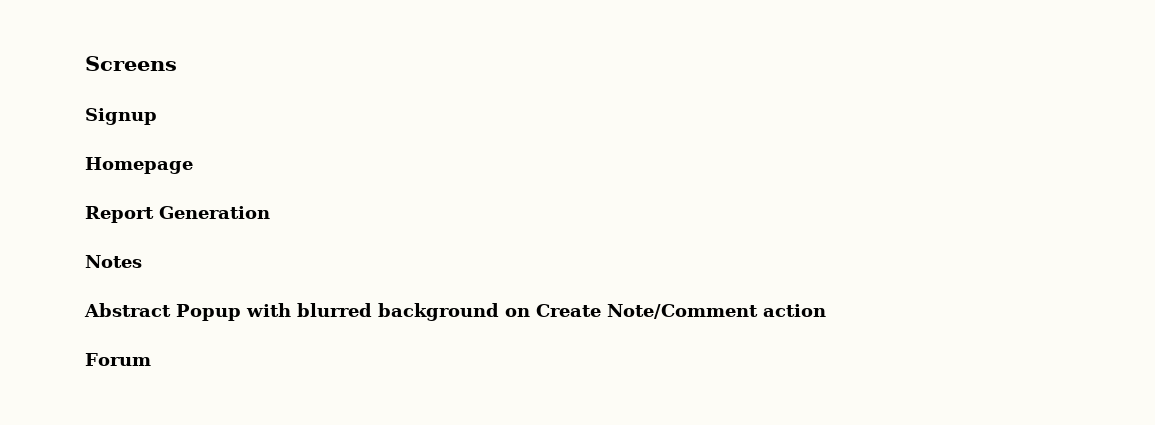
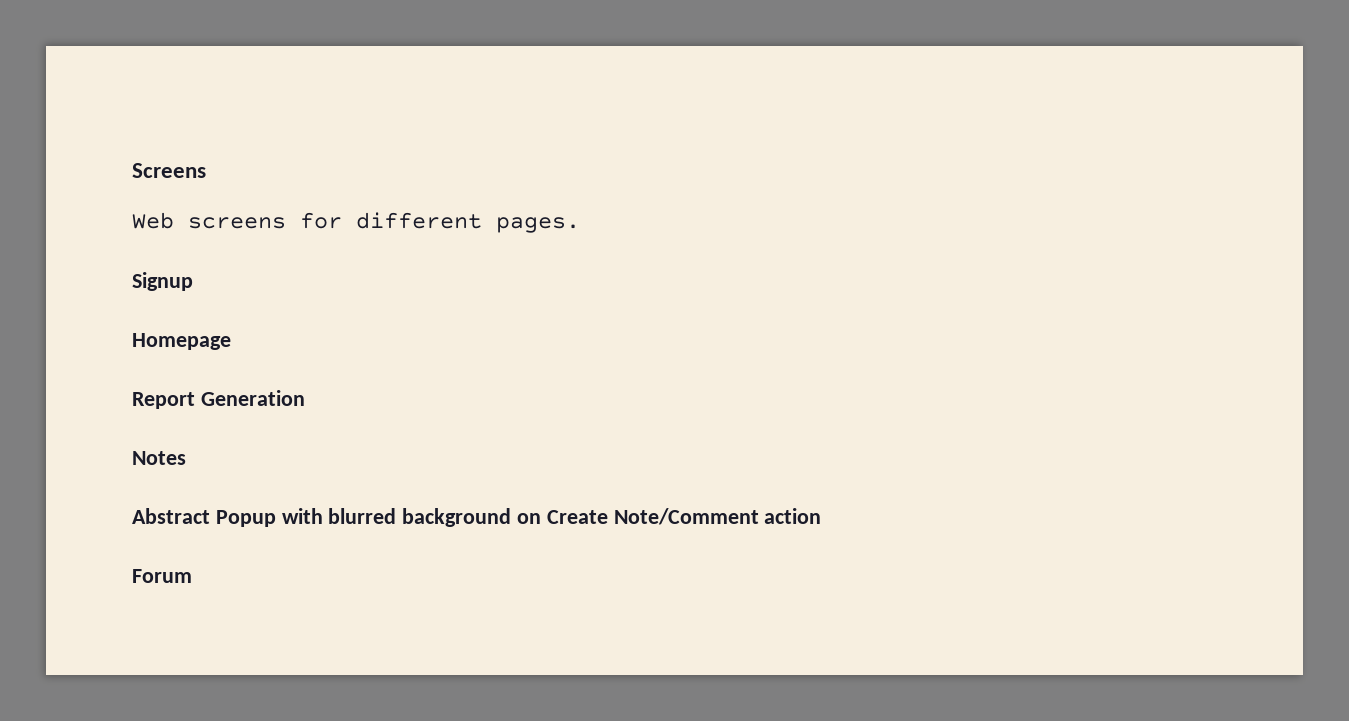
(177, 63) none -> [132,212,580,233] // Web screens for different pages.

